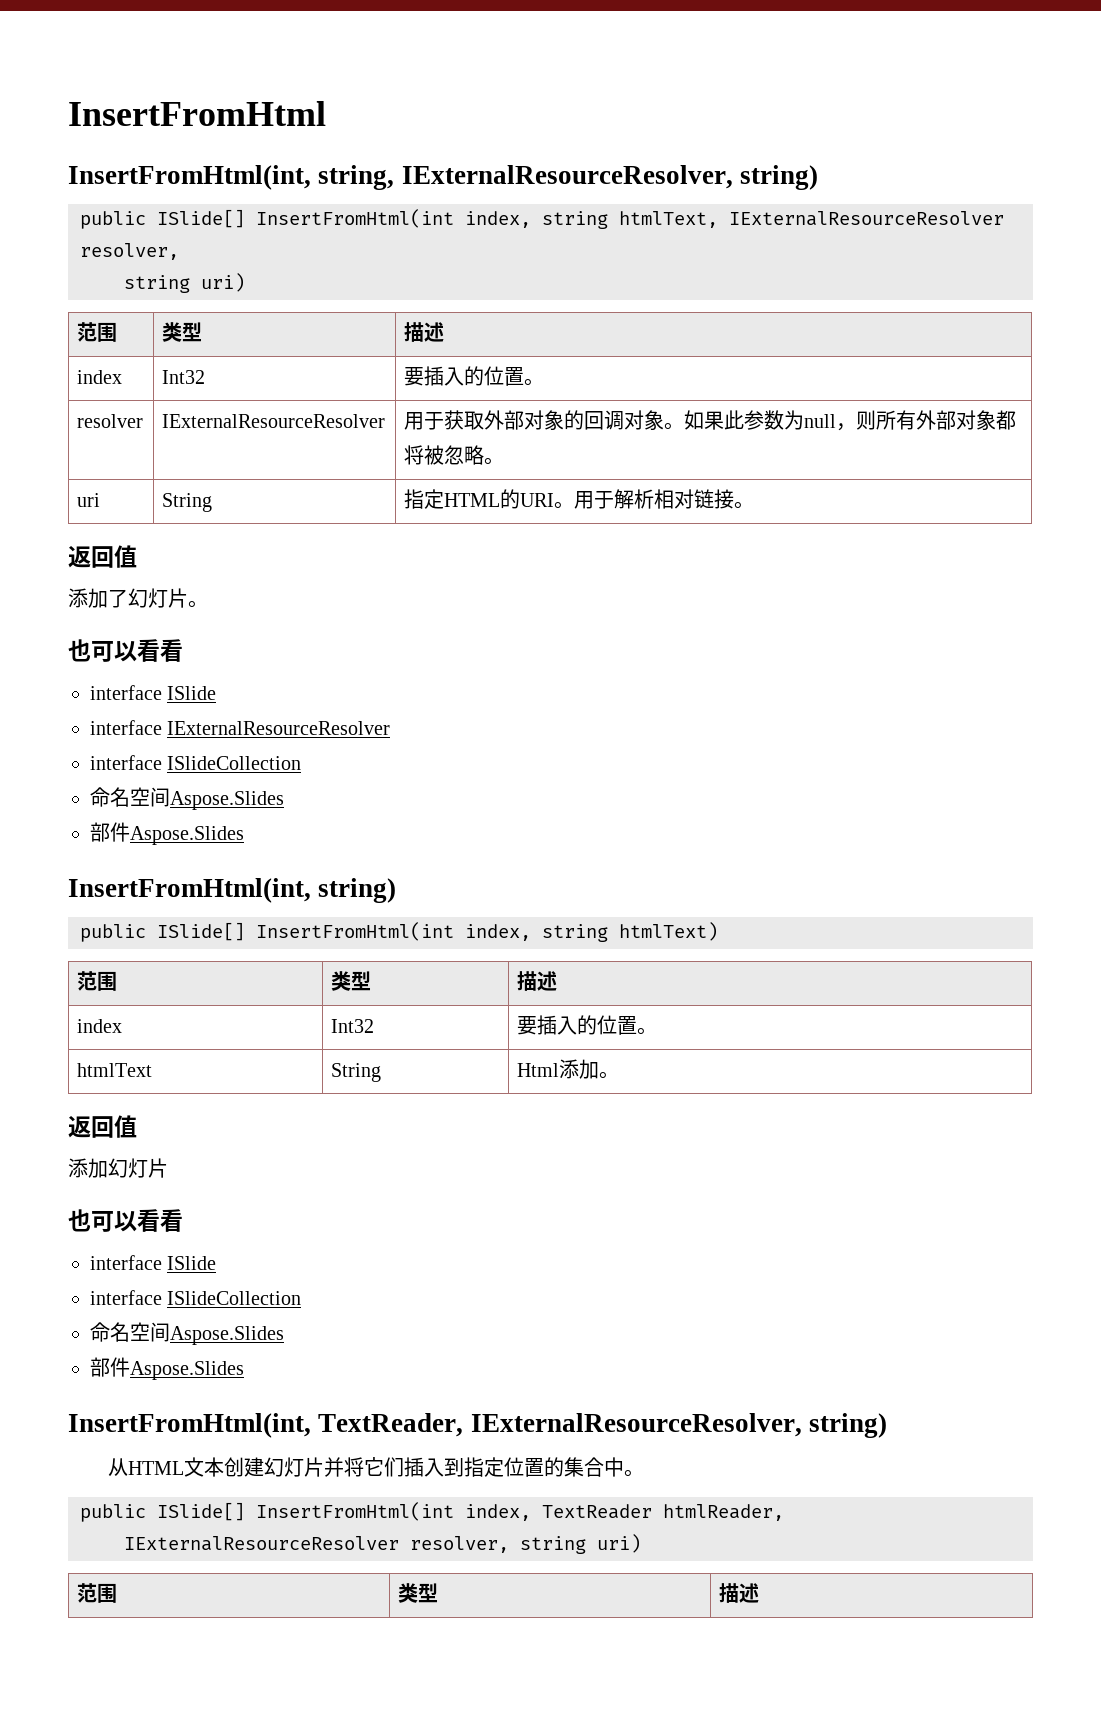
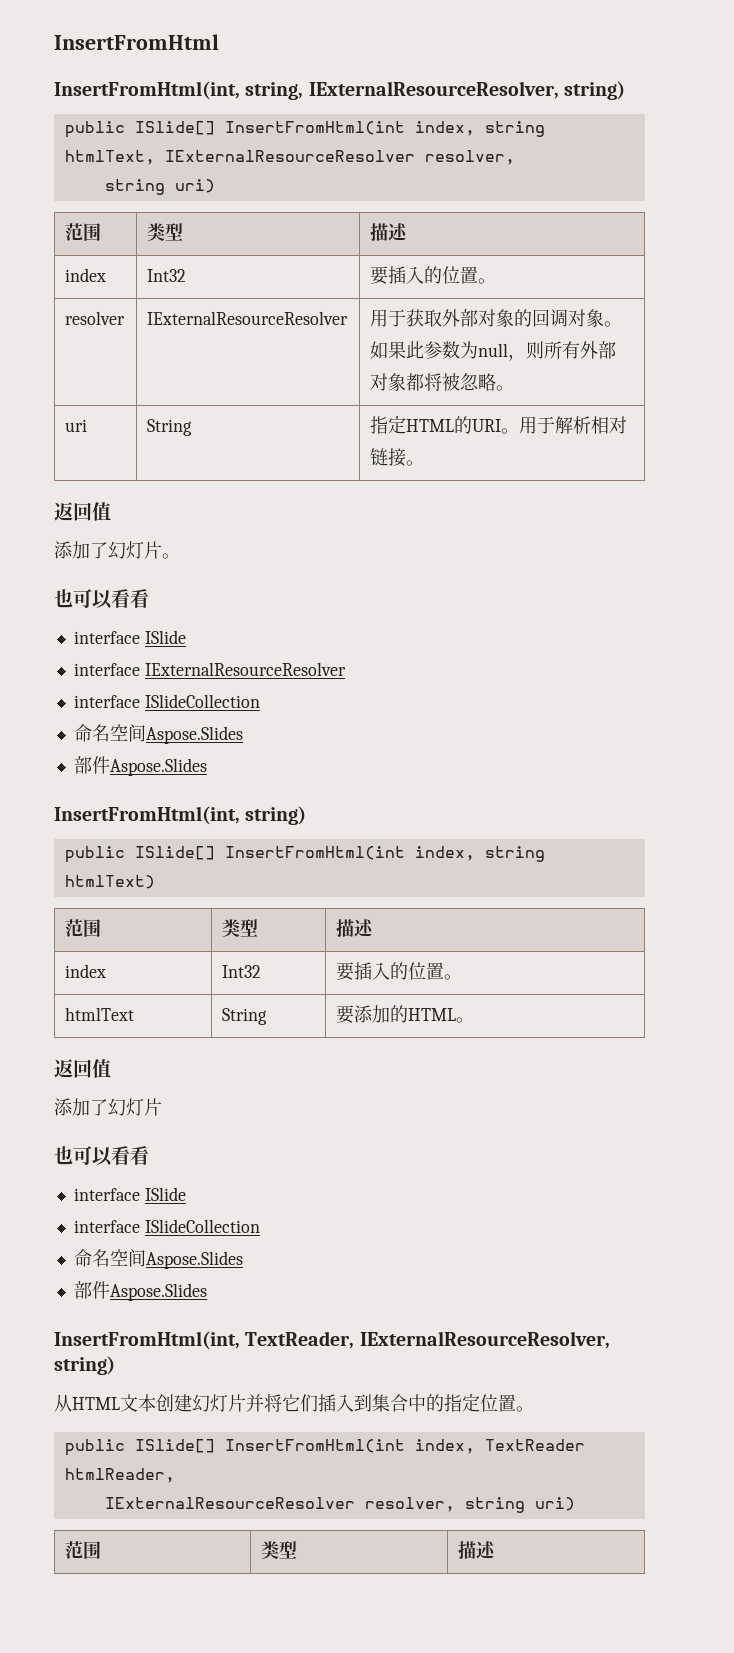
[517,1059,620,1079] [68,1115,137,1138] [68,1158,108,1178] Html添加。 // 返回值 // 添加 -> [336,1005,475,1024] [54,1059,111,1078] [54,1098,108,1116] 要添加的HTML。 // 返回值 // 添加了
[464,1457,625,1477] 指定位置的集合中 -> [372,1393,516,1412] 集合中的指定位置

